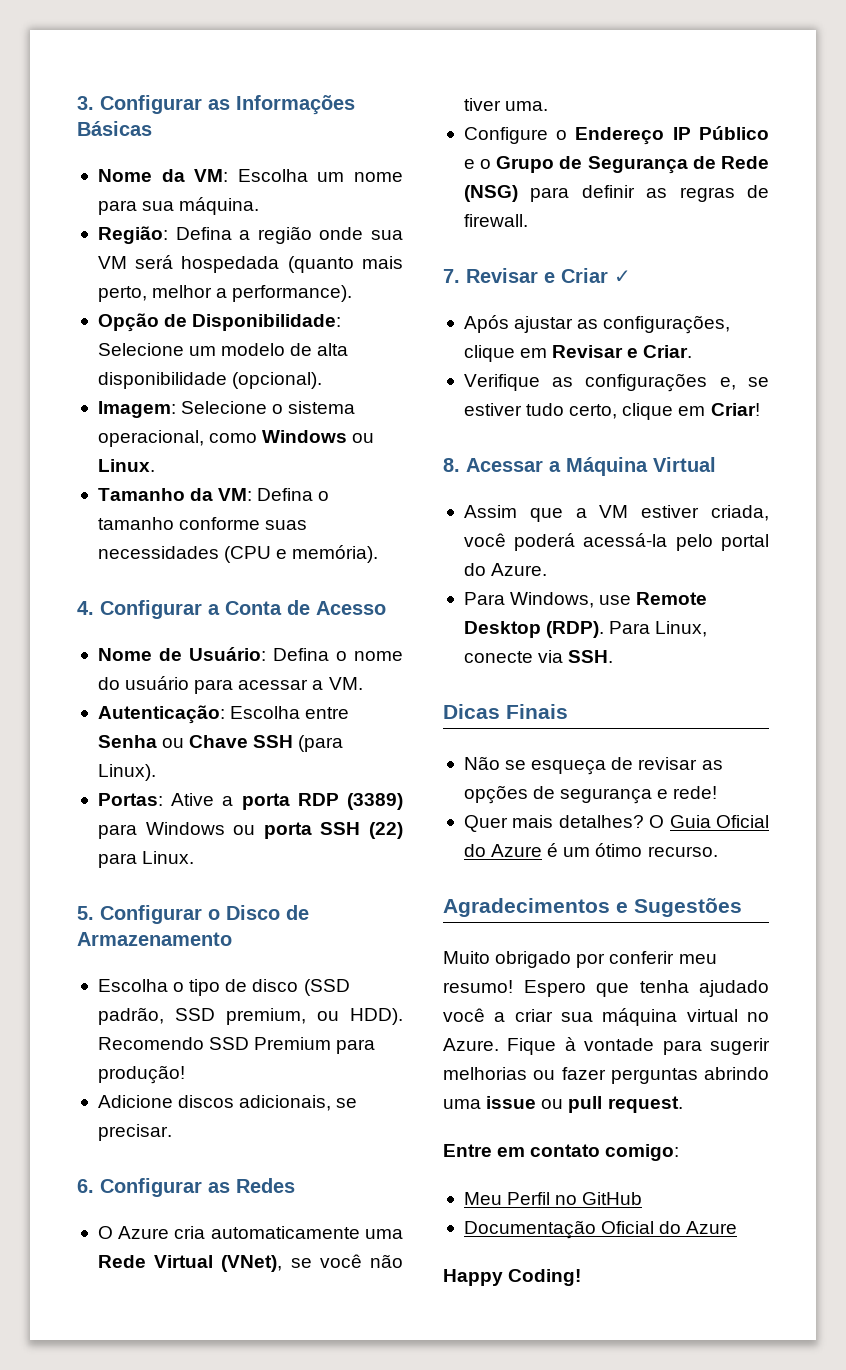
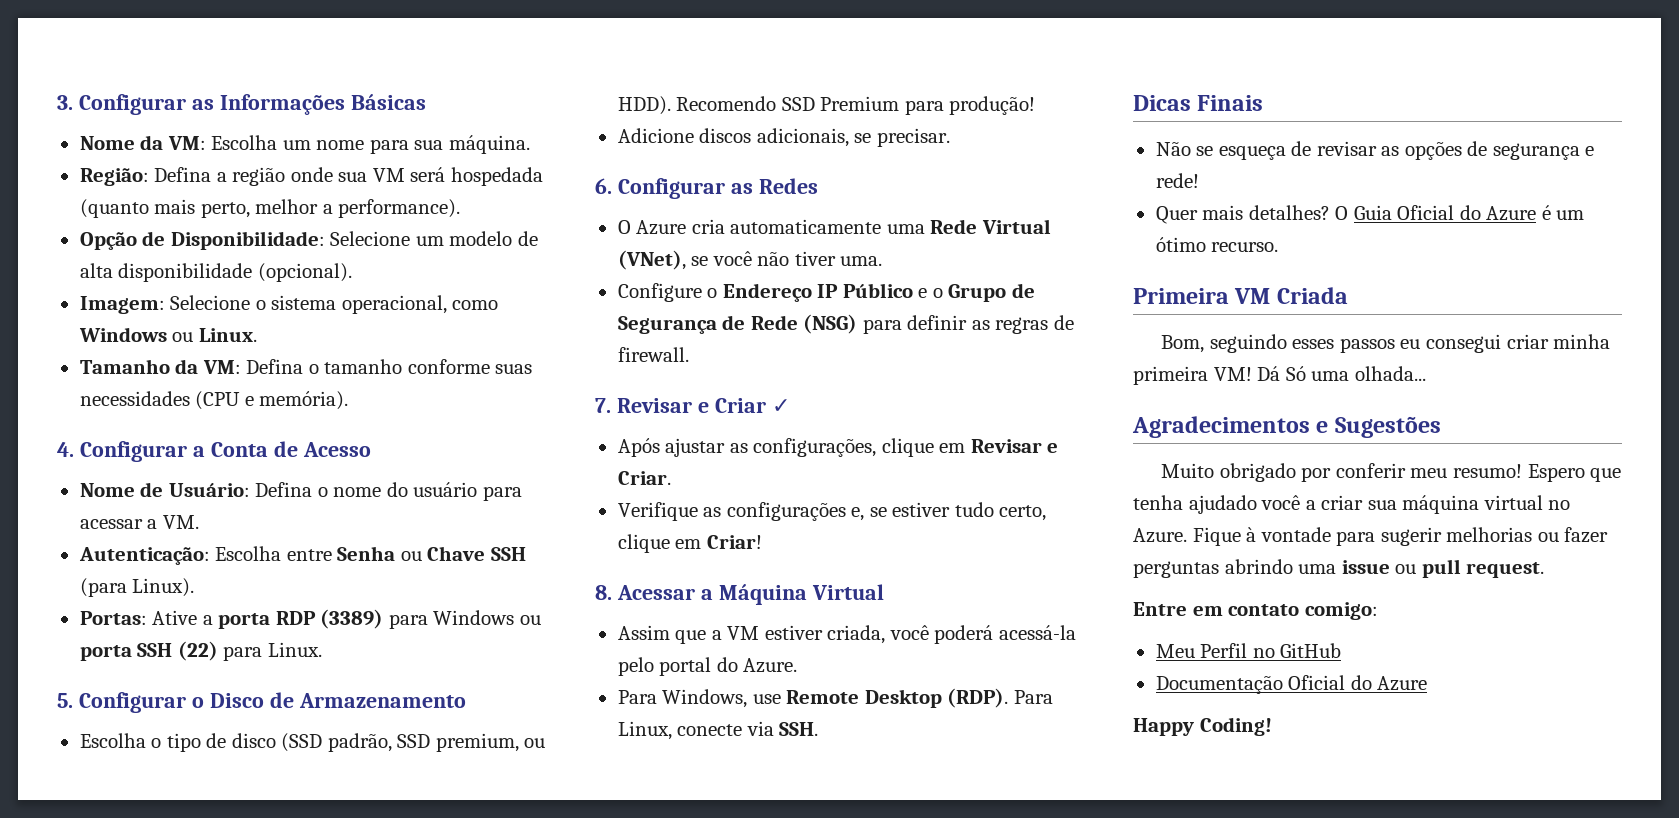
(718, 851) none -> [1133,287,1348,304] [1161,334,1611,353] [1133,366,1426,385] // Primeira VM Criada // Bom, seguindo esses passos eu consegui criar minha primeira VM! Dá Só uma olhada...

